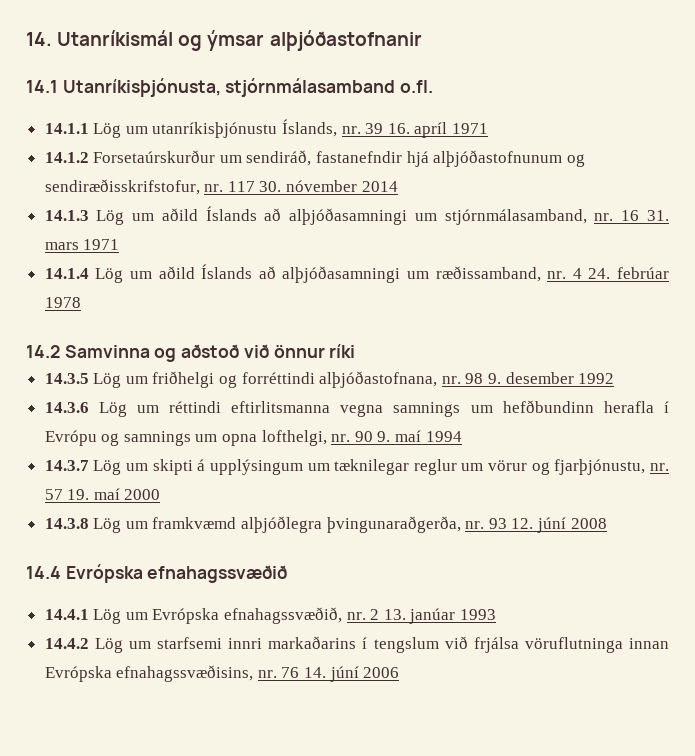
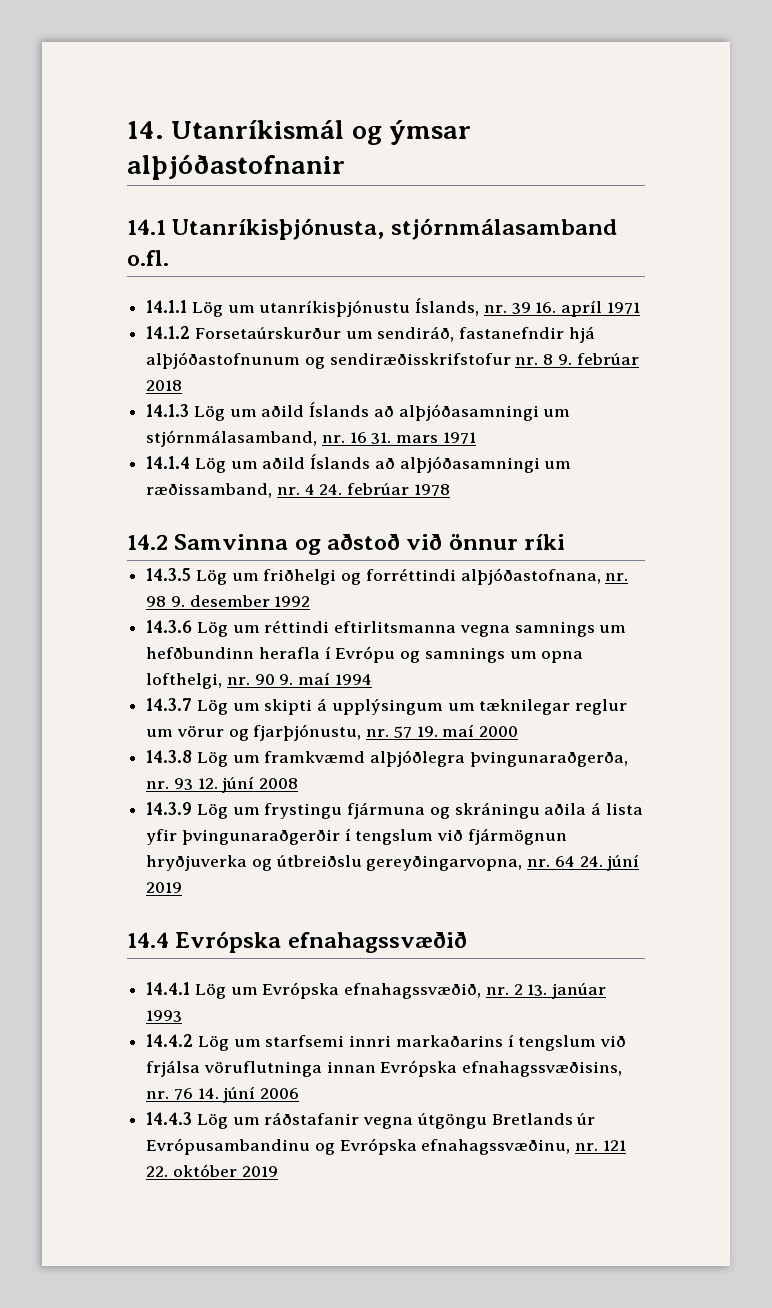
[44,179,398,195] sendiræðisskrifstofur, nr. 117 30. nóvember 2014 -> [329,353,639,365] [146,380,183,391] sendiræðisskrifstofur nr. 8 9. febrúar 2018
(607, 523) none -> [146,802,643,819] [146,828,567,845] [146,854,640,871] [146,882,183,893] // 14.3.9 Lög um frystingu fjármuna og skráningu aðila á lista yfir þvingunaraðgerðir í tengslum við fjármögnun hryðjuverka og útbreiðslu gereyðingarvopna, nr. 64 24. júní 2019
(400, 672) none -> [146,1112,596,1129] [146,1138,626,1155] [146,1164,278,1177] // 14.4.3 Lög um ráðstafanir vegna útgöngu Bretlands úr Evrópusambandinu og Evrópska efnahagssvæðinu, nr. 121 22. október 2019

